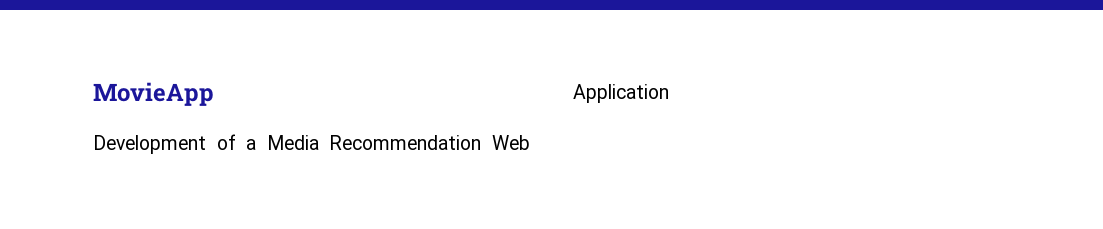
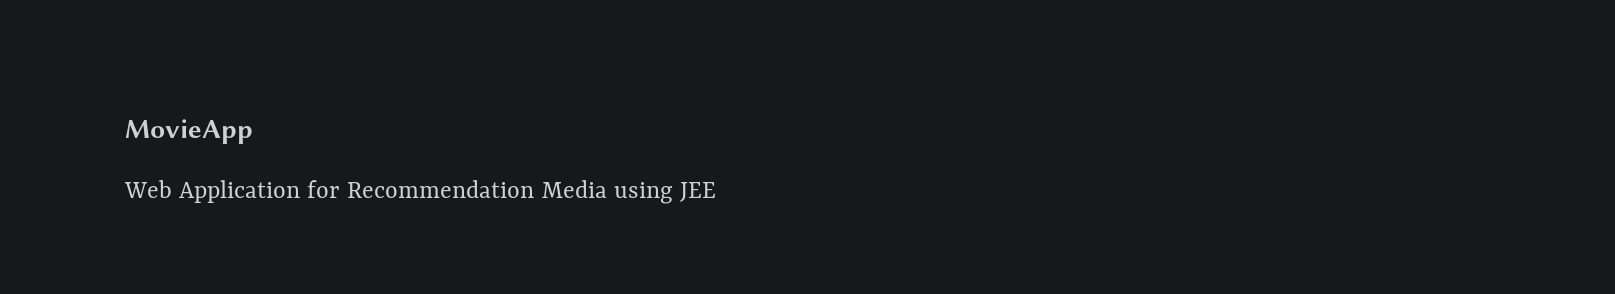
[93,134,530,154] [573,84,669,103] Development of a Media Recommendation Web Application -> [124,180,716,204] Web Application for Recommendation Media using JEE

